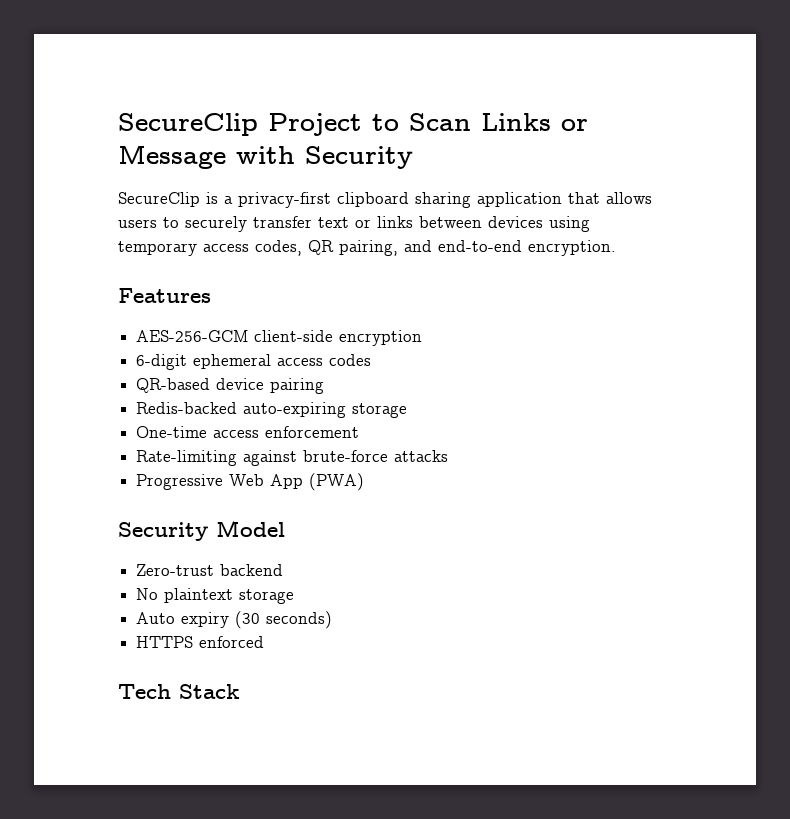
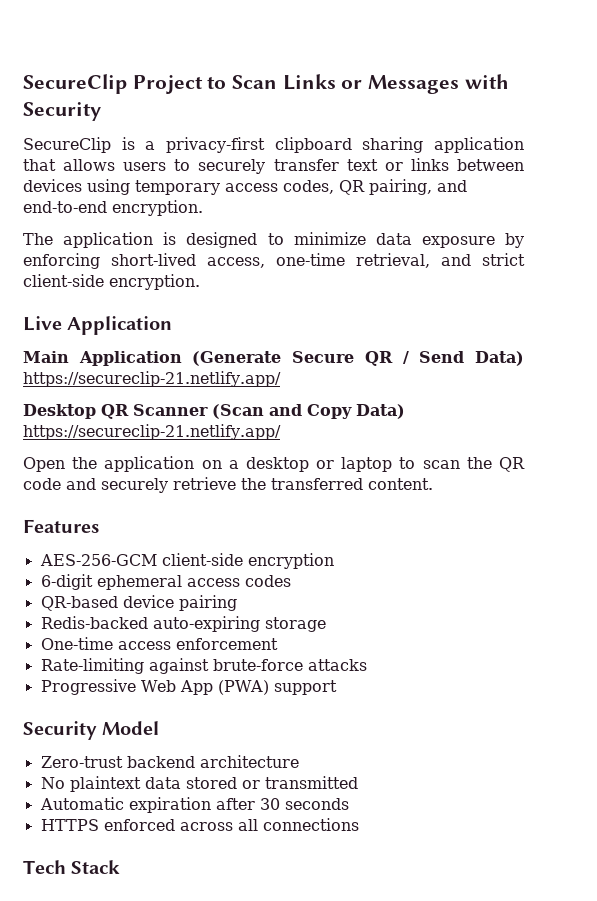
[118,145,226,169] Message -> [368,75,460,94] Messages
(616, 248) none -> [23,232,524,248] [23,253,525,269] [23,274,200,290] [23,316,173,335] [23,351,524,366] [23,371,281,387] [23,404,405,419] [23,424,281,440] [23,456,525,472] [23,477,433,493] // The application is designed to minimize data exposure by enforcing short-lived access, one-time retrieval, and strict client-side encryption. // Live Application // Main Application (Generate Secure QR / Send Data) https://secureclip-21.netlify.app/ // Desktop QR Scanner (Scan and Copy Data) https://secureclip-21.netlify.app/ // Open the application on a desktop or laptop to scan the QR code and securely retrieve the transferred content.
(365, 482) none -> [273,680,337,695] support
(284, 570) none -> [199,755,299,768] architecture
[239,589,295,604] [136,611,333,629] storage // Auto expiry (30 seconds) -> [144,776,358,789] [39,797,349,813] data stored or transmitted // Automatic expiration after 30 seconds
(265, 642) none -> [179,818,359,831] across all connections

